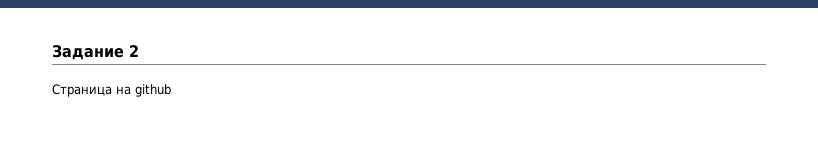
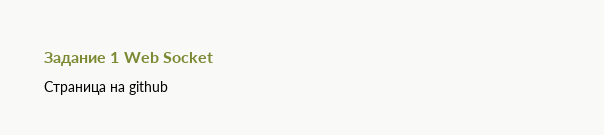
[129,45,139,57] 2 -> [110,52,213,63] 1 Web Socket

